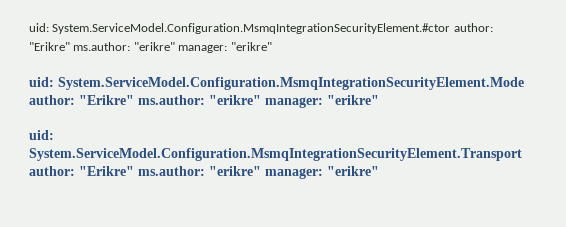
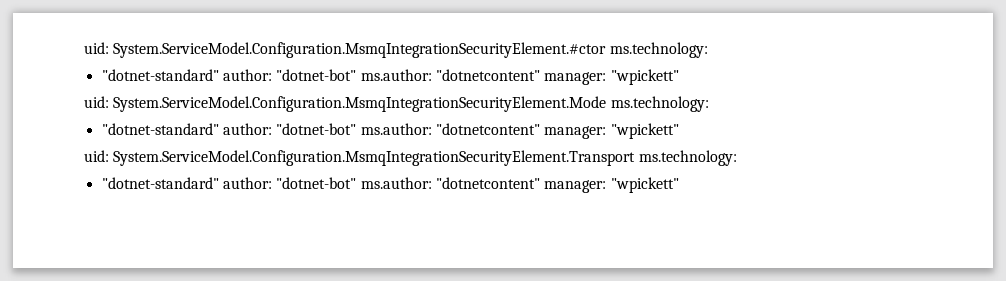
[453,23,493,32] [29,42,272,53] [29,77,524,90] [29,95,379,108] [29,130,54,140] [29,148,522,161] [29,166,379,179] author: "Erikre" ms.author: "erikre" manager: "erikre" // uid: System.ServiceModel.Configuration.MsmqIntegrationSecurityElement.Mode author: "Erikre" ms.author: "erikre" manager: "erikre" // uid: System.ServiceModel.Configuration.MsmqIntegrationSecurityElement.Transport author: "Erikre" ms.author: "erikre" manager: "erikre" -> [609,42,708,58] [101,69,679,85] [84,96,709,112] [101,123,679,139] [84,150,737,166] [101,177,679,193] ms.technology: // "dotnet-standard" author: "dotnet-bot" ms.author: "dotnetcontent" manager: "wpickett" // uid: System.ServiceModel.Configuration.MsmqIntegrationSecurityElement.Mode ms.technology: // "dotnet-standard" author: "dotnet-bot" ms.author: "dotnetcontent" manager: "wpickett" // uid: System.ServiceModel.Configuration.MsmqIntegrationSecurityElement.Transport ms.technology: // "dotnet-standard" author: "dotnet-bot" ms.author: "dotnetcontent" manager: "wpickett"

